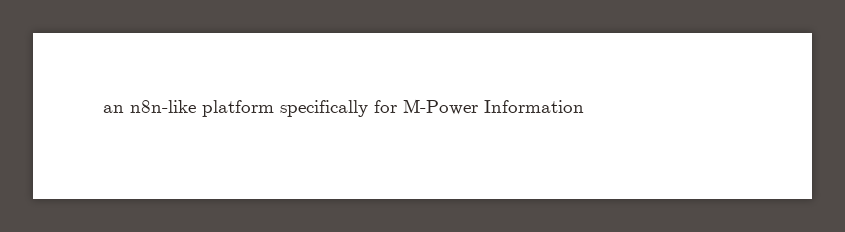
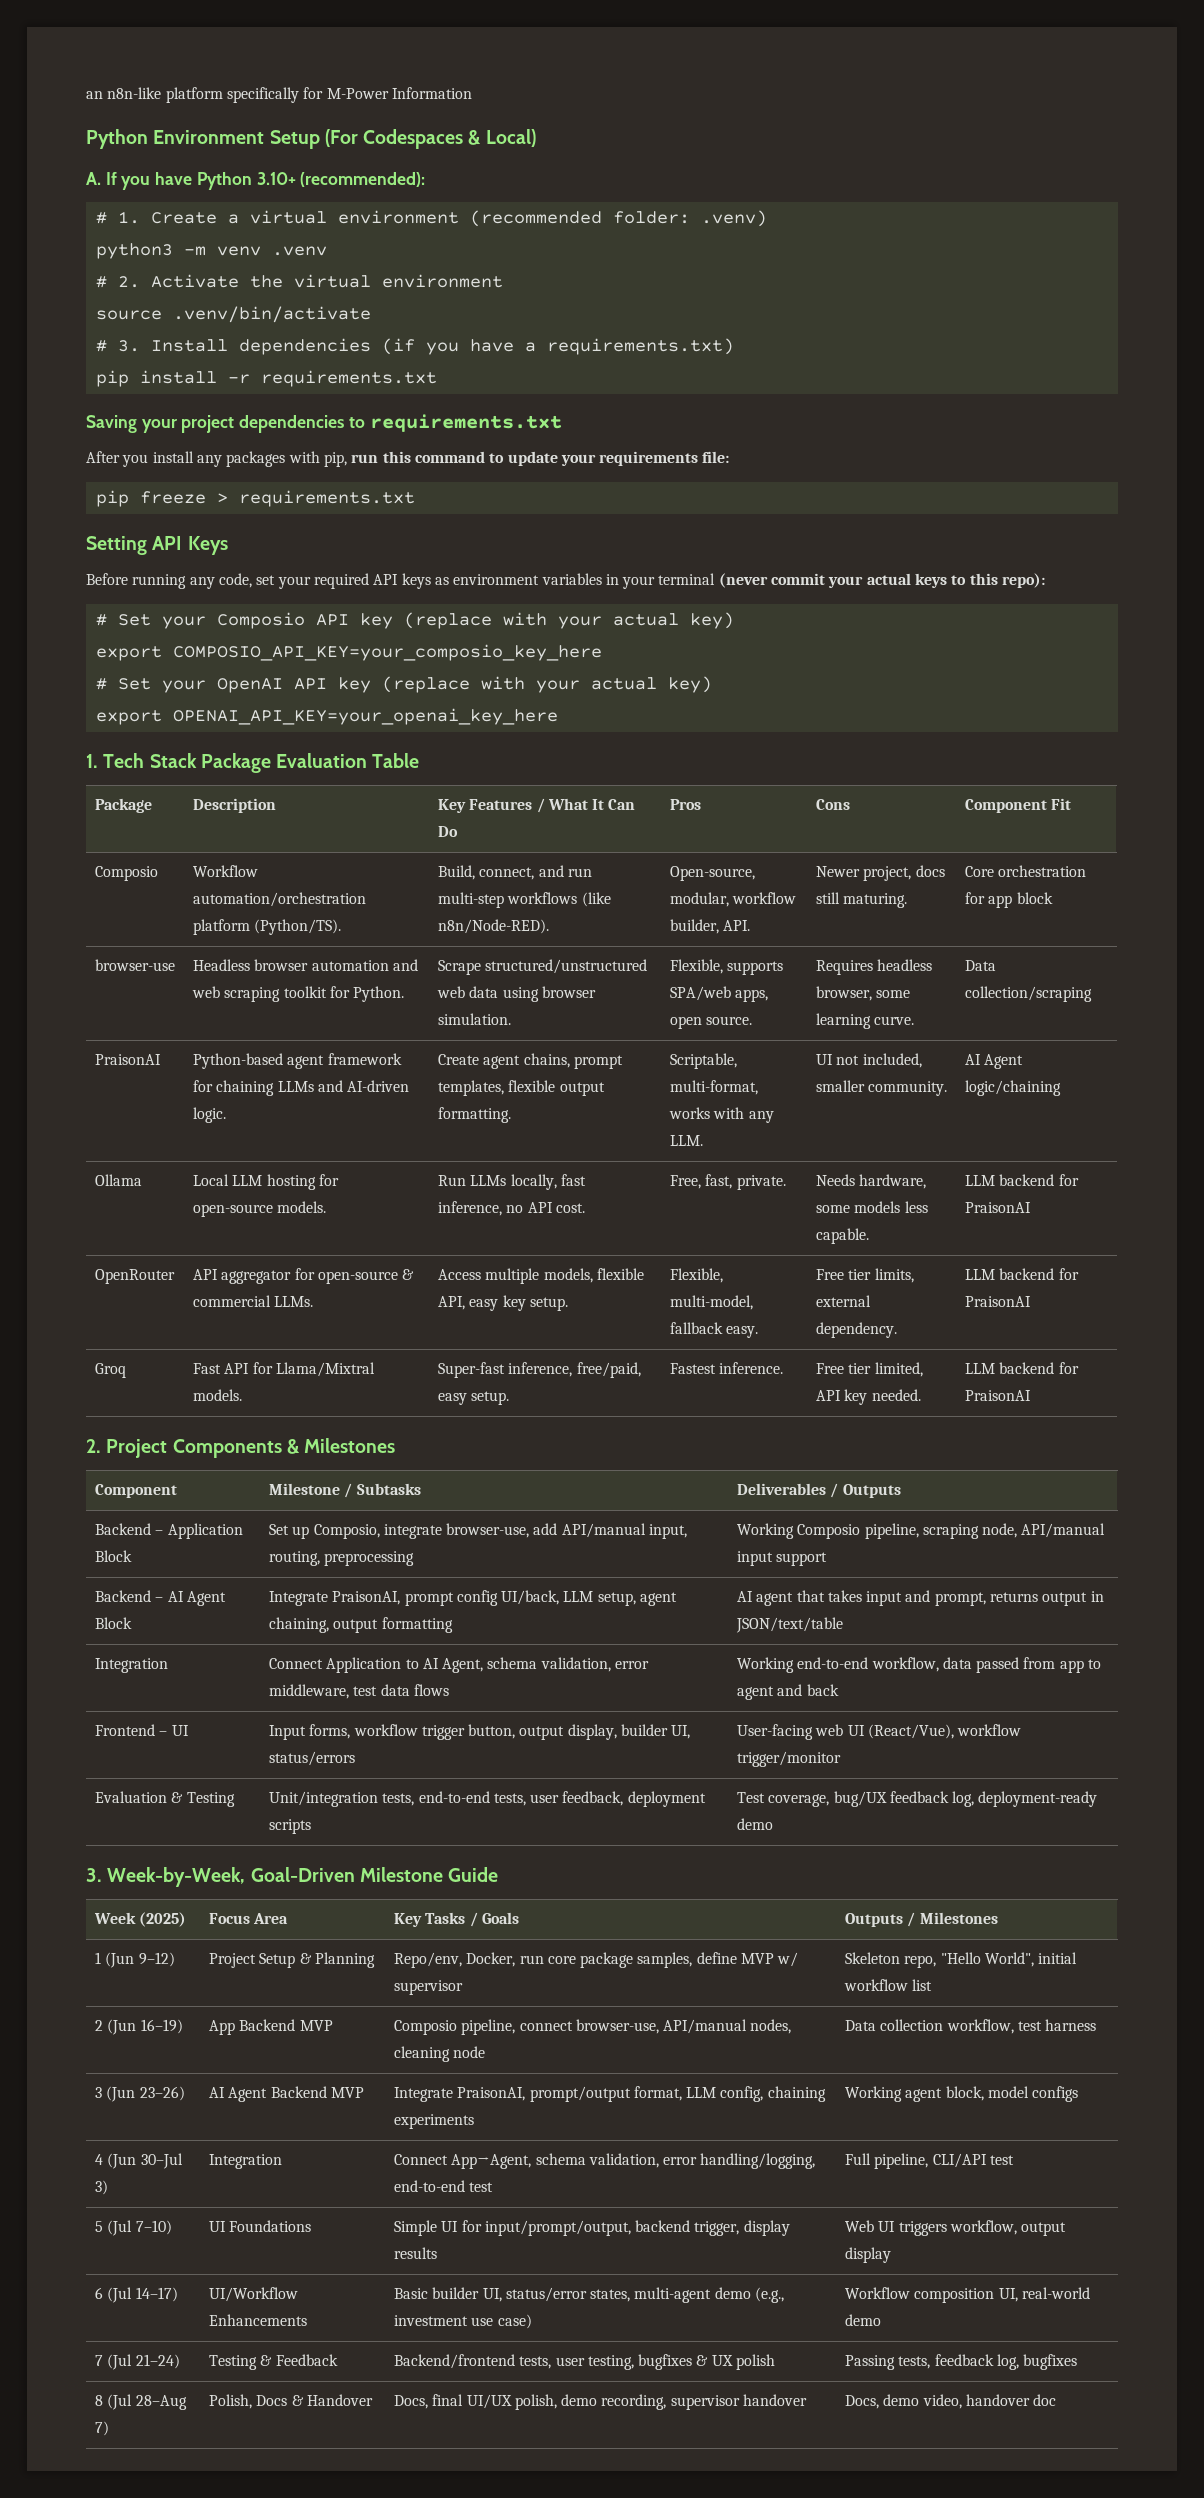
(584, 106) none -> [86,129,536,149] [86,172,426,190] [95,210,767,227] [95,243,327,259] [95,274,503,288] [95,306,371,323] [95,338,734,355] [95,370,437,387] [86,414,562,433] [86,451,730,467] [95,490,415,507] [86,536,228,555] [86,573,1046,589] [95,612,734,629] [95,644,602,661] [95,676,712,693] [95,708,558,725] [86,753,420,773] [94,798,152,813] [192,798,276,813] [437,798,636,813] [437,826,458,837] [669,799,701,810] [815,799,850,810] [964,798,1072,813] [94,866,158,881] [192,865,258,877] [192,892,366,907] [192,919,342,935] [437,865,592,880] [437,892,611,908] [437,919,549,934] [669,866,755,881] [669,892,797,907] [669,919,751,934] [815,865,945,881] [815,892,908,908] [964,865,1087,877] [964,892,1053,908] [94,959,175,971] [192,959,418,971] [191,986,405,1002] [437,959,648,975] [436,986,596,1002] [437,1013,511,1025] [669,959,784,975] [669,986,769,1002] [669,1016,753,1029] [815,959,933,975] [815,986,911,1001] [815,1013,915,1029] [964,960,996,971] [964,986,1092,1002] [94,1054,161,1065] [192,1053,402,1069] [192,1080,410,1096] [192,1107,226,1123] [437,1053,623,1069] [437,1080,605,1096] [437,1107,511,1123] [669,1053,737,1069] [669,1080,758,1095] [668,1107,774,1123] [669,1135,703,1146] [815,1053,922,1068] [815,1080,948,1096] [964,1054,1024,1069] [964,1080,1061,1096] [94,1174,142,1186] [192,1174,339,1190] [192,1201,327,1217] [437,1174,586,1190] [437,1201,585,1216] [669,1174,786,1190] [815,1174,927,1189] [815,1201,928,1213] [815,1228,869,1244] [964,1174,1079,1186] [964,1202,1031,1213] [94,1269,175,1284] [192,1268,415,1284] [192,1295,314,1307] [437,1268,644,1284] [437,1295,568,1311] [669,1268,723,1283] [669,1295,753,1310] [669,1322,759,1338] [815,1268,914,1283] [815,1295,871,1307] [815,1322,897,1338] [964,1268,1079,1280] [964,1296,1031,1307] [94,1363,126,1378] [192,1362,375,1377] [192,1389,242,1401] [437,1362,641,1378] [437,1391,510,1405] [669,1362,784,1374] [815,1362,923,1377] [815,1389,921,1405] [964,1362,1079,1374] [964,1390,1031,1401] [86,1438,396,1458] [94,1484,177,1498] [268,1483,421,1498] [736,1483,901,1498] [94,1523,243,1539] [94,1550,132,1562] [268,1523,688,1539] [268,1551,415,1566] [736,1523,1106,1539] [736,1551,828,1566] [94,1590,226,1606] [94,1617,132,1629] [268,1590,678,1606] [268,1617,453,1633] [736,1590,1104,1606] [735,1617,843,1633] [94,1658,168,1673] [268,1657,650,1673] [268,1684,449,1699] [736,1657,1102,1673] [736,1684,839,1700] [94,1724,189,1736] [268,1724,691,1740] [268,1751,355,1766] [736,1724,1022,1740] [736,1751,841,1767] [94,1791,235,1807] [268,1791,706,1807] [268,1819,311,1834] [736,1791,1098,1807] [736,1818,773,1830] [86,1867,499,1887] [93,1912,187,1927] [208,1913,289,1924] [393,1912,519,1927] [844,1912,998,1927] [94,1952,175,1968] [208,1952,375,1968] [393,1952,799,1968] [393,1980,463,1995] [844,1952,1078,1968] [843,1979,933,1991] [94,2019,183,2035] [208,2019,333,2035] [393,2019,792,2035] [393,2046,486,2062] [844,2019,1097,2034] [94,2086,185,2102] [208,2086,364,2102] [393,2086,826,2102] [393,2114,474,2129] [844,2086,1079,2102] [94,2153,183,2169] [94,2180,108,2195] [208,2154,282,2169] [393,2153,816,2169] [393,2180,494,2192] [844,2153,1014,2169] [94,2220,172,2236] [208,2220,312,2232] [393,2220,790,2236] [393,2247,437,2259] [844,2220,1067,2236] [844,2247,891,2263] [94,2287,178,2303] [208,2287,298,2302] [208,2314,307,2326] [393,2287,785,2303] [393,2314,532,2329] [844,2287,1090,2303] [844,2314,881,2326] [94,2354,180,2370] [208,2354,338,2370] [393,2354,776,2370] [844,2354,1078,2370] [94,2394,187,2410] [94,2421,109,2436] [208,2394,373,2409] [393,2394,808,2410] [844,2394,1057,2409] // Python Environment Setup (For Codespaces & Local) // A. If you have Python 3.10+ (recommended): // # 1. Create a virtual environment (recommended folder: .venv) // python3 -m venv .venv // # 2. Activate the virtual environment // source .venv/bin/activate // # 3. Install dependencies (if you have a requirements.txt) // pip install -r requirements.txt // Saving your project dependencies to requirements.txt // After you install any packages with pip, run this command to update your requirements file: // pip freeze > requirements.txt // Setting API Keys // Before running any code, set your required API keys as environment variables in your terminal (never commit your actual keys to this repo): // # Set your Composio API key (replace with your actual key) // export COMPOSIO_API_KEY=your_composio_key_here // # Set your OpenAI API key (replace with your actual key) // export OPENAI_API_KEY=your_openai_key_here // 1. Tech Stack Package Evaluation Table // Package | Description | Key Features / What It Can Do | Pros | Cons | Component Fit // Composio | Workflow automation/orchestration platform (Python/TS). | Build, connect, and run multi-step workflows (like n8n/Node-RED). | Open-source, modular, workflow builder, API. | Newer project, docs still maturing. | Core orchestration for app block // browser-use | Headless browser automation and web scraping toolkit for Python. | Scrape structured/unstructured web data using browser simulation. | Flexible, supports SPA/web apps, open source. | Requires headless browser, some learning curve. | Data collection/scraping // PraisonAI | Python-based agent framework for chaining LLMs and AI-driven logic. | Create agent chains, prompt templates, flexible output formatting. | Scriptable, multi-format, works with any LLM. | UI not included, smaller community. | AI Agent logic/chaining // Ollama | Local LLM hosting for open-source models. | Run LLMs locally, fast inference, no API cost. | Free, fast, private. | Needs hardware, some models less capable. | LLM backend for PraisonAI // OpenRouter | API aggregator for open-source & commercial LLMs. | Access multiple models, flexible API, easy key setup. | Flexible, multi-model, fallback easy. | Free tier limits, external dependency. | LLM backend for PraisonAI // Groq | Fast API for Llama/Mixtral models. | Super-fast inference, free/paid, easy setup. | Fastest inference. | Free tier limited, API key needed. | LLM backend for PraisonAI // 2. Project Components & Milestones // Component | Milestone / Subtasks | Deliverables / Outputs // Backend – Application Block | Set up Composio, integrate browser-use, add API/manual input, routing, preprocessing | Working Composio pipeline, scraping node, API/manual input support // Backend – AI Agent Block | Integrate PraisonAI, prompt config UI/back, LLM setup, agent chaining, output formatting | AI agent that takes input and prompt, returns output in JSON/text/table // Integration | Connect Application to AI Agent, schema validation, error middleware, test data flows | Working end-to-end workflow, data passed from app to agent and back // Frontend – UI | Input forms, workflow trigger button, output display, builder UI, status/errors | User-facing web UI (React/Vue), workflow trigger/monitor // Evaluation & Testing | Unit/integration tests, end-to-end tests, user feedback, deployment scripts | Test coverage, bug/UX feedback log, deployment-ready demo // 3. Week-by-Week, Goal-Driven Milestone Guide // Week (2025) | Focus Area | Key Tasks / Goals | Outputs / Milestones // 1 (Jun 9–12) | Project Setup & Planning | Repo/env, Docker, run core package samples, define MVP w/ supervisor | Skeleton repo, "Hello World", initial workflow list // 2 (Jun 16–19) | App Backend MVP | Composio pipeline, connect browser-use, API/manual nodes, cleaning node | Data collection workflow, test harness // 3 (Jun 23–26) | AI Agent Backend MVP | Integrate PraisonAI, prompt/output format, LLM config, chaining experiments | Working agent block, model configs // 4 (Jun 30–Jul 3) | Integration | Connect App→Agent, schema validation, error handling/logging, end-to-end test | Full pipeline, CLI/API test // 5 (Jul 7–10) | UI Foundations | Simple UI for input/prompt/output, backend trigger, display results | Web UI triggers workflow, output display // 6 (Jul 14–17) | UI/Workflow Enhancements | Basic builder UI, status/error states, multi-agent demo (e.g., investment use case) | Workflow composition UI, real-world demo // 7 (Jul 21–24) | Testing & Feedback | Backend/frontend tests, user testing, bugfixes & UX polish | Passing tests, feedback log, bugfixes // 8 (Jul 28–Aug 7) | Polish, Docs & Handover | Docs, final UI/UX polish, demo recording, supervisor handover | Docs, demo video, handover doc

